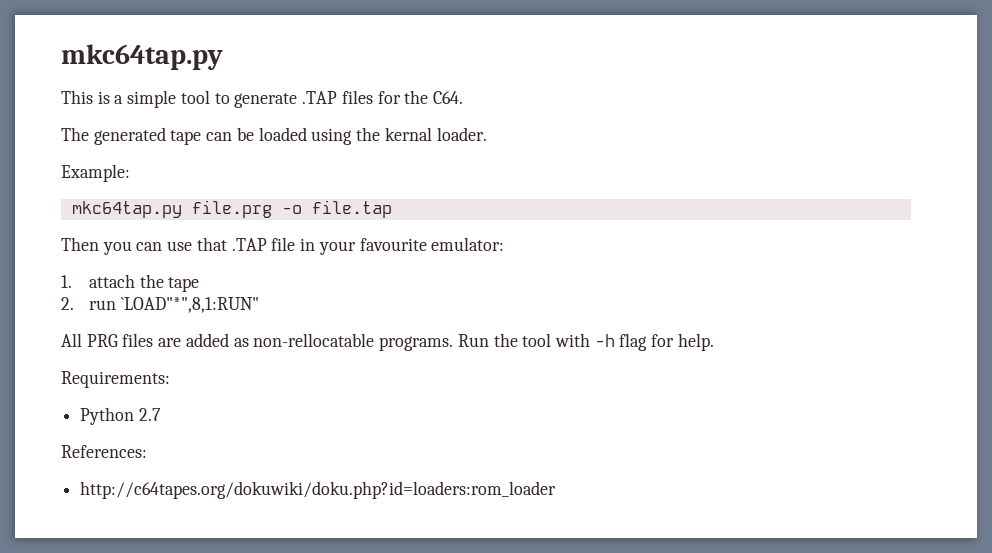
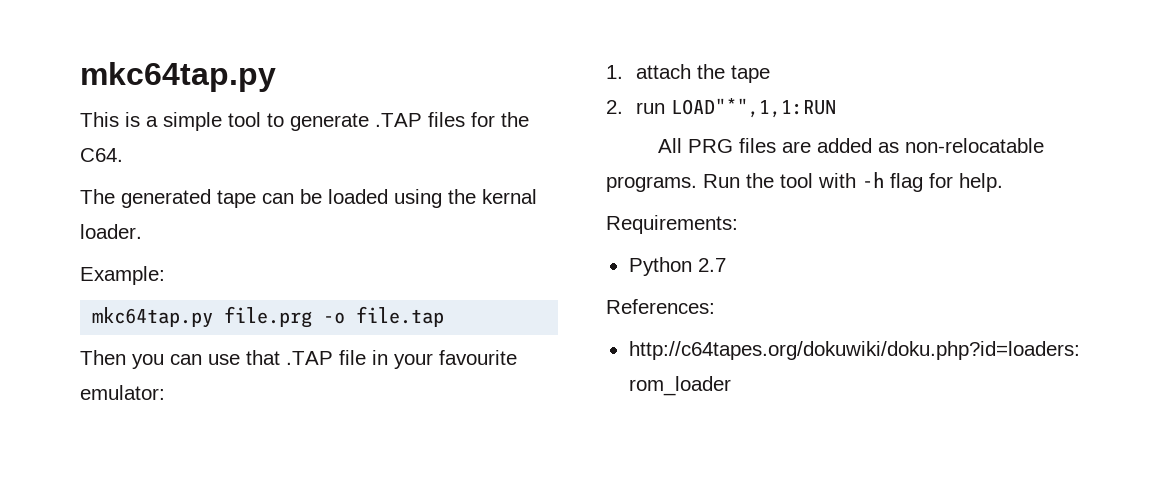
[120,297,259,313] `LOAD"*",8,1:RUN" -> [670,98,836,118] LOAD"*",1,1:RUN
[253,333,375,347] non-rellocatable -> [905,138,1045,153] non-relocatable

